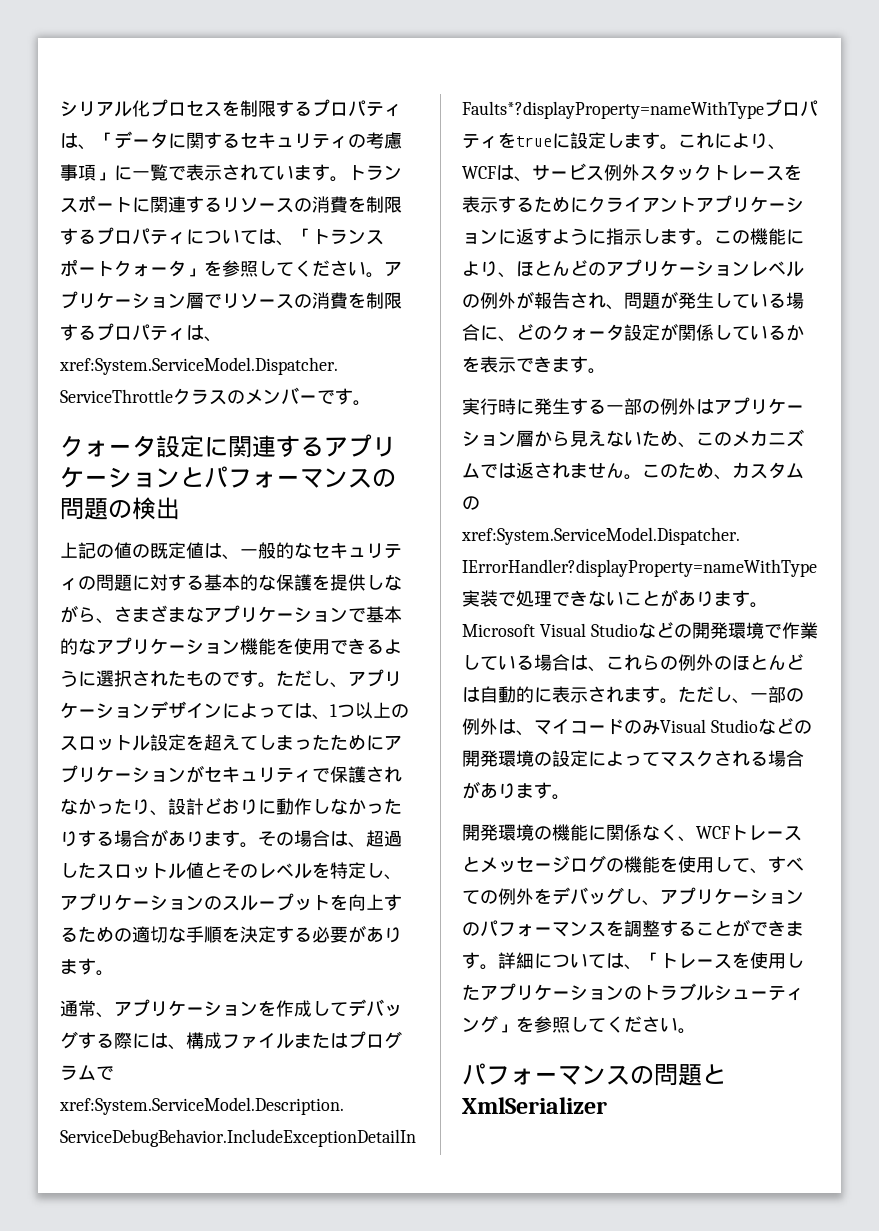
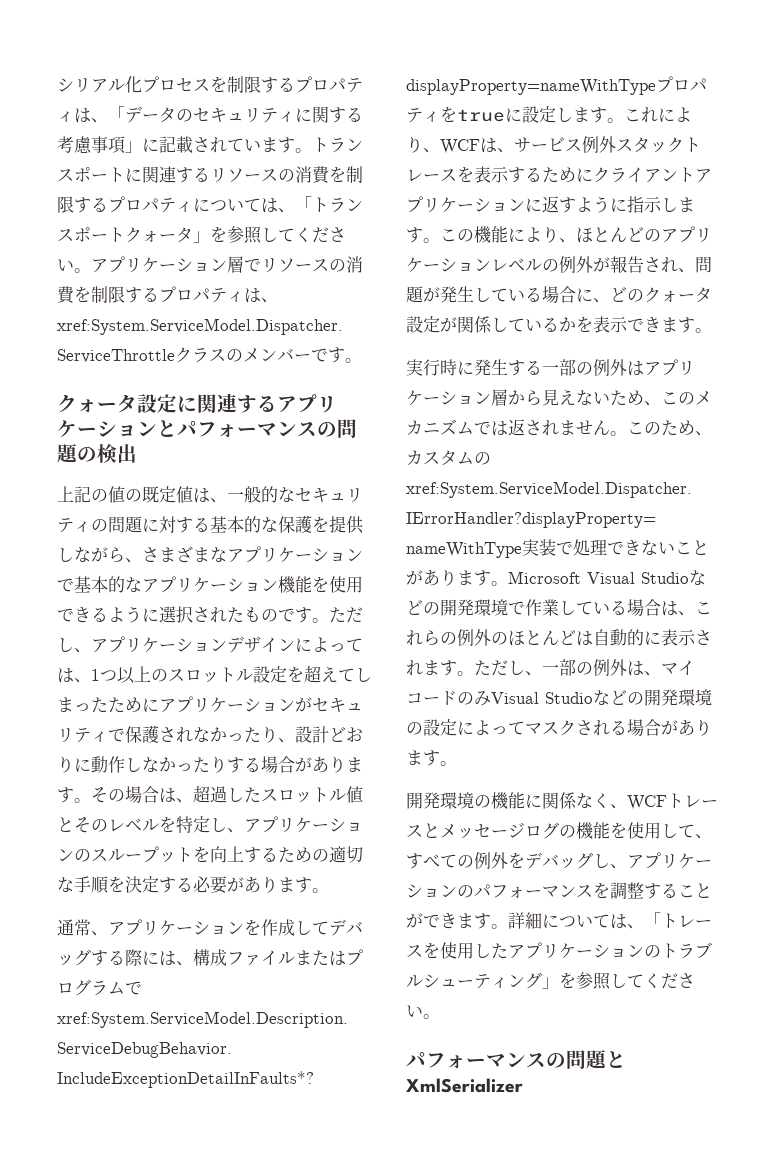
[168,132,366,149] に関するセキュリティの -> [176,106,363,123] のセキュリティに関する
[132,164,222,181] 一覧で表示 -> [159,136,193,154] 記載

